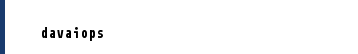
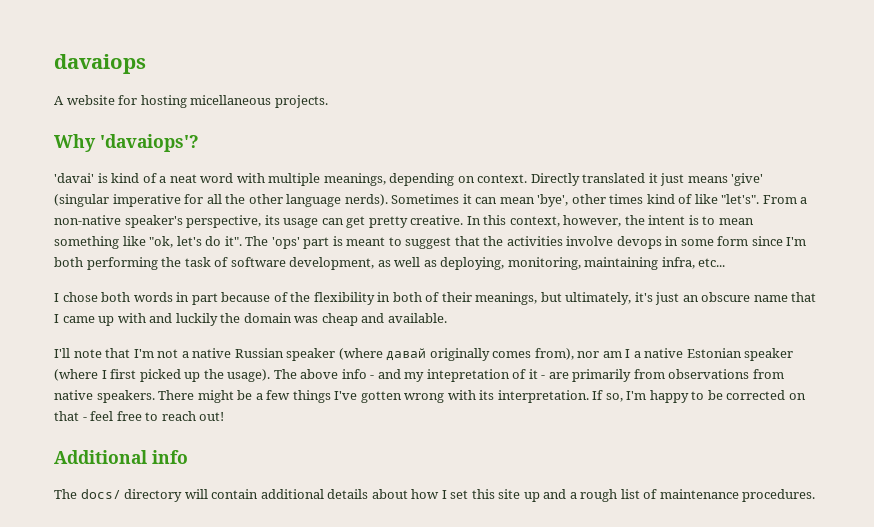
(104, 34) none -> [54,95,328,108] [54,134,199,152] [54,173,764,186] [54,194,808,207] [54,215,754,228] [54,236,807,249] [54,257,726,270] [54,292,817,305] [54,313,447,326] [54,348,794,361] [54,369,784,382] [54,390,806,403] [54,411,225,421] [54,450,188,464] [54,489,816,502] // A website for hosting micellaneous projects. // Why 'davaiops'? // 'davai' is kind of a neat word with multiple meanings, depending on context. Directly translated it just means 'give' (singular imperative for all the other language nerds). Sometimes it can mean 'bye', other times kind of like "let's". From a non-native speaker's perspective, its usage can get pretty creative. In this context, however, the intent is to mean something like "ok, let's do it". The 'ops' part is meant to suggest that the activities involve devops in some form since I'm both performing the task of software development, as well as deploying, monitoring, maintaining infra, etc... // I chose both words in part because of the flexibility in both of their meanings, but ultimately, it's just an obscure name that I came up with and luckily the domain was cheap and available. // I'll note that I'm not a native Russian speaker (where давай originally comes from), nor am I a native Estonian speaker (where I first picked up the usage). The above info - and my intepretation of it - are primarily from observations from native speakers. There might be a few things I've gotten wrong with its interpretation. If so, I'm happy to be corrected on that - feel free to reach out! // Additional info // The docs/ directory will contain additional details about how I set this site up and a rough list of maintenance procedures.

